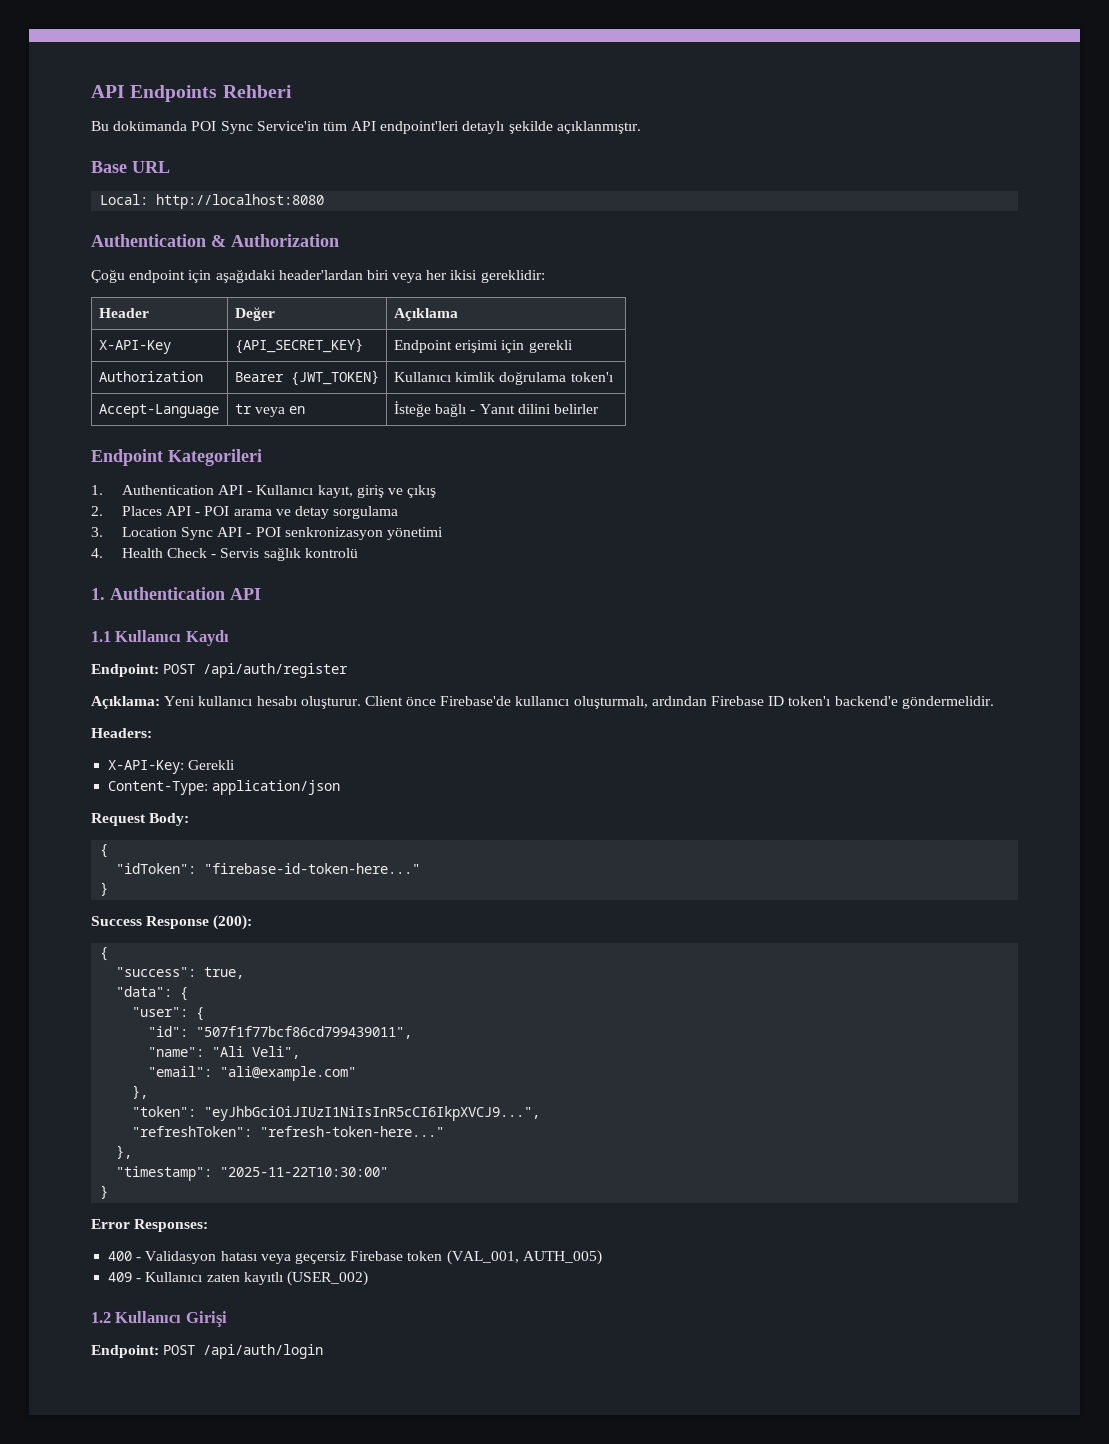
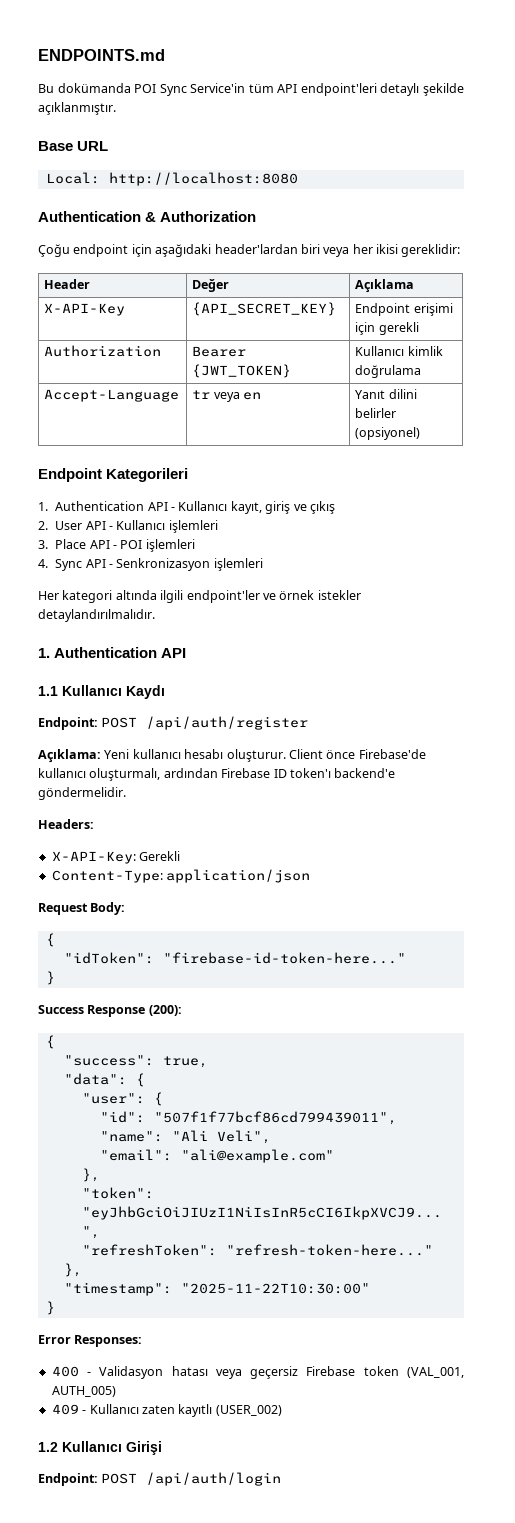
[91,85,292,102] API Endpoints Rehberi -> [38,49,165,61] ENDPOINTS.md
[570,372,614,382] token'ı -> (422, 371) none
[393,401,476,417] İsteğe bağlı - -> (262, 396) none
(599, 409) none -> [355,427,421,440] (opsiyonel)
[121,506,399,519] [91,527,443,540] [91,547,358,561] Places API - POI arama ve detay sorgulama // 3. Location Sync API - POI senkronizasyon yönetimi // 4. Health Check - Servis sağlık kontrolü -> [55,520,218,533] [38,539,195,552] [38,558,263,571] [38,590,361,603] [38,609,155,622] User API - Kullanıcı işlemleri // 3. Place API - POI işlemleri // 4. Sync API - Senkronizasyon işlemleri // Her kategori altında ilgili endpoint'ler ve örnek istekler detaylandırılmalıdır.

